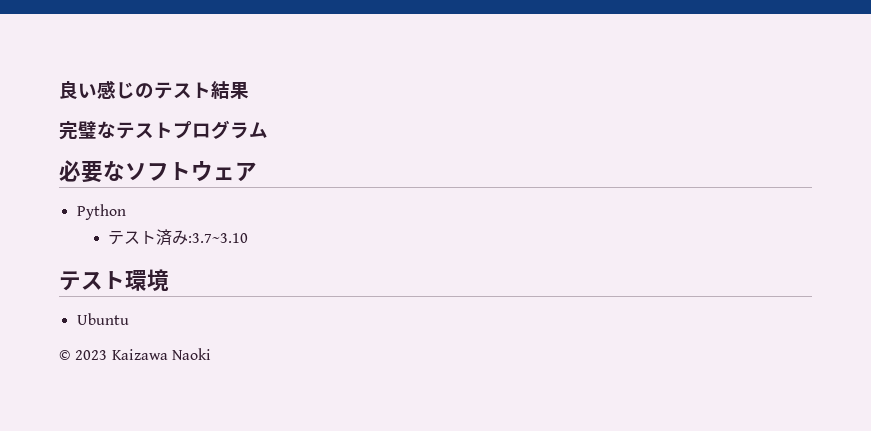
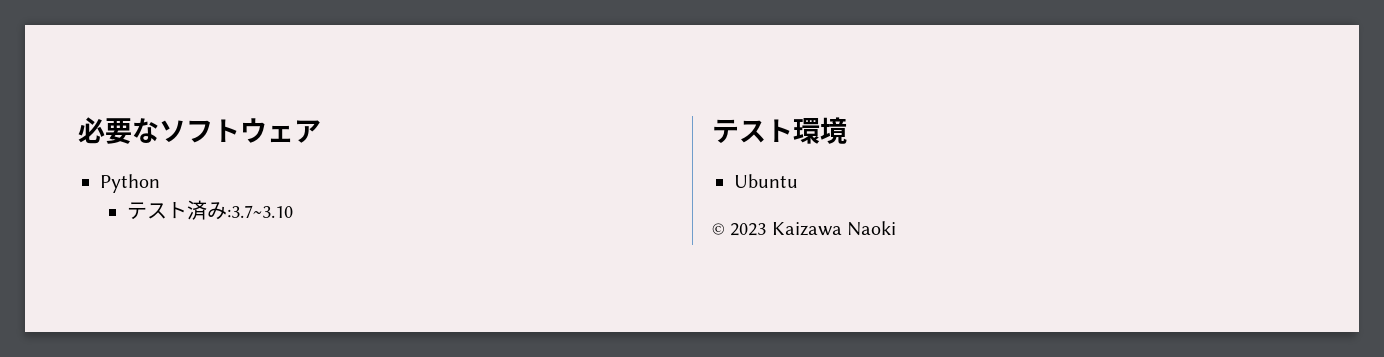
[59,80,249,99] [59,120,268,140] 良い感じのテスト結果 // 完璧なテストプログラム // -> (78, 130) none

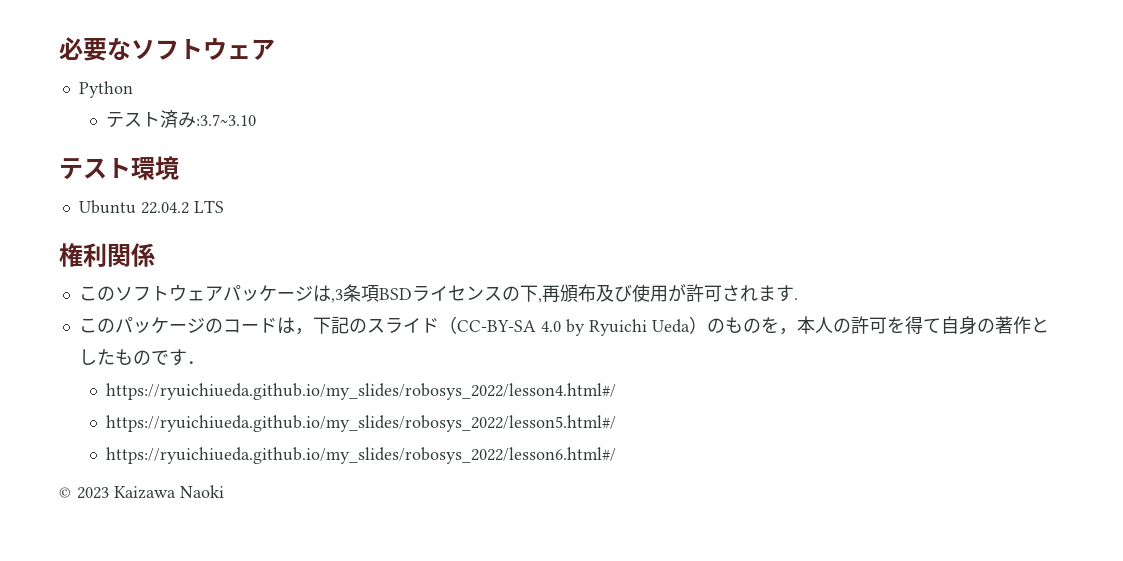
(798, 181) none -> [140,200,224,214] [59,243,155,267] [78,284,798,303] [78,316,1049,336] [78,349,205,366] [106,383,617,400] [106,415,617,432] [106,447,617,464] 22.04.2 LTS // 権利関係 // このソフトウェアパッケージは,3条項BSDライセンスの下,再頒布及び使用が許可されます. // このパッケージのコードは，下記のスライド（CC-BY-SA 4.0 by Ryuichi Ueda）のものを，本人の許可を得て自身の著作としたものです． // https://ryuichiueda.github.io/my_slides/robosys_2022/lesson4.html#/ // https://ryuichiueda.github.io/my_slides/robosys_2022/lesson5.html#/ // https://ryuichiueda.github.io/my_slides/robosys_2022/lesson6.html#/

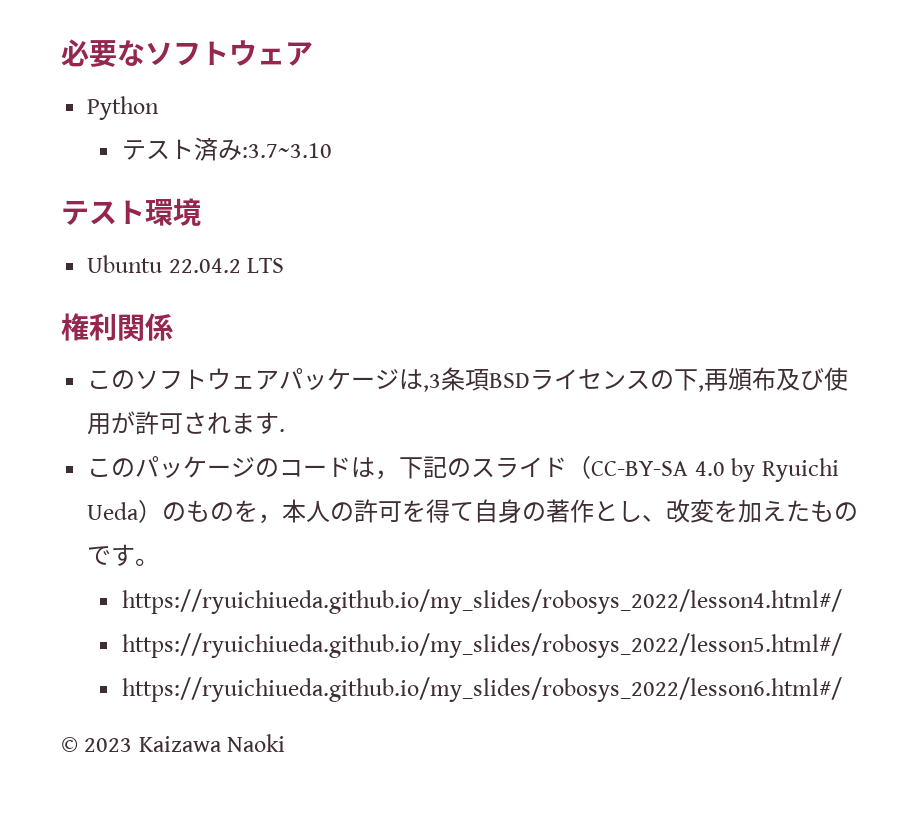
(97, 357) none -> [642,499,787,523] 、改変を加え
[186,361,205,364] ． -> [135,558,160,566] 。

